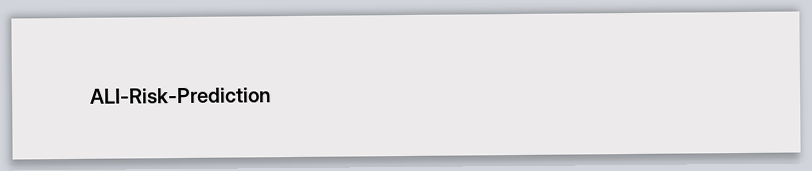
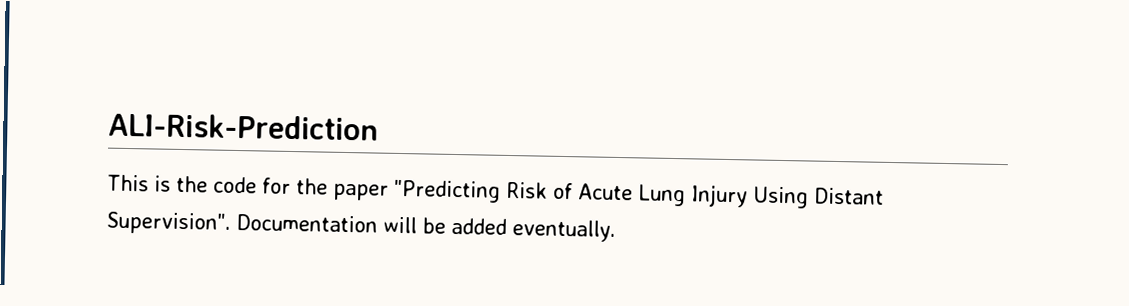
(271, 95) none -> [107,174,884,209] [106,211,616,242] // This is the code for the paper "Predicting Risk of Acute Lung Injury Using Distant Supervision". Documentation will be added eventually.

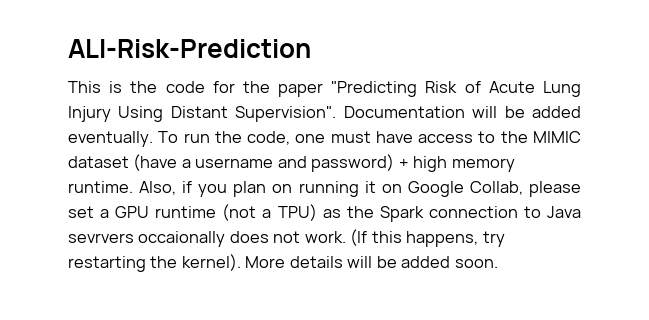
(616, 230) none -> [158,131,581,145] [68,154,515,172] [68,181,581,197] [68,204,581,222] [68,229,505,247] [68,254,498,272] To run the code, one must have access to the MIMIC dataset (have a username and password) + high memory runtime. Also, if you plan on running it on Google Collab, please set a GPU runtime (not a TPU) as the Spark connection to Java sevrvers occaionally does not work. (If this happens, try restarting the kernel). More details will be added soon.

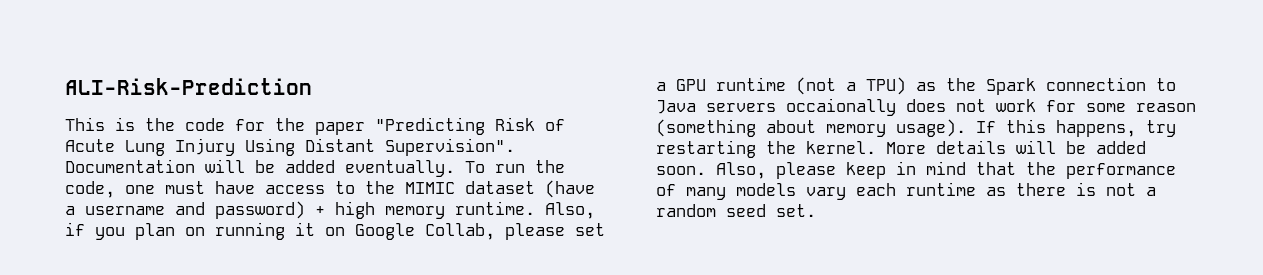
[68,233,134,243] sevrvers -> [706,103,776,112] servers
[304,229,368,246] work. (If -> [996,99,1196,112] [656,119,996,137] work for some reason (something about memory usage). If
[181,254,241,271] kernel). -> [806,141,876,154] kernel.
(498, 263) none -> [716,161,1176,179] [656,182,1156,200] [656,204,816,217] Also, please keep in mind that the performance of many models vary each runtime as there is not a random seed set.

